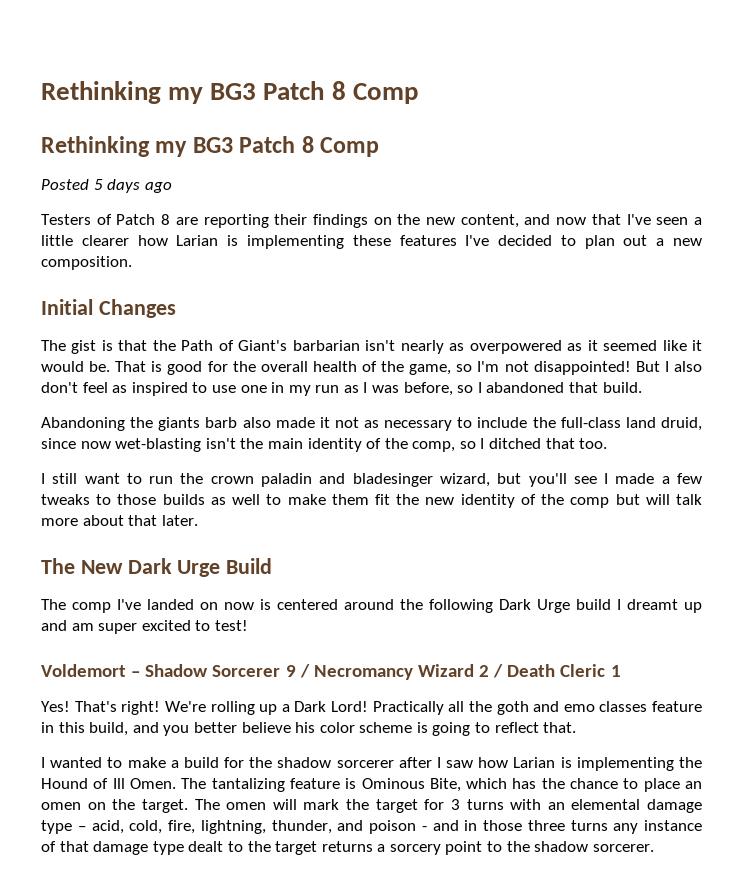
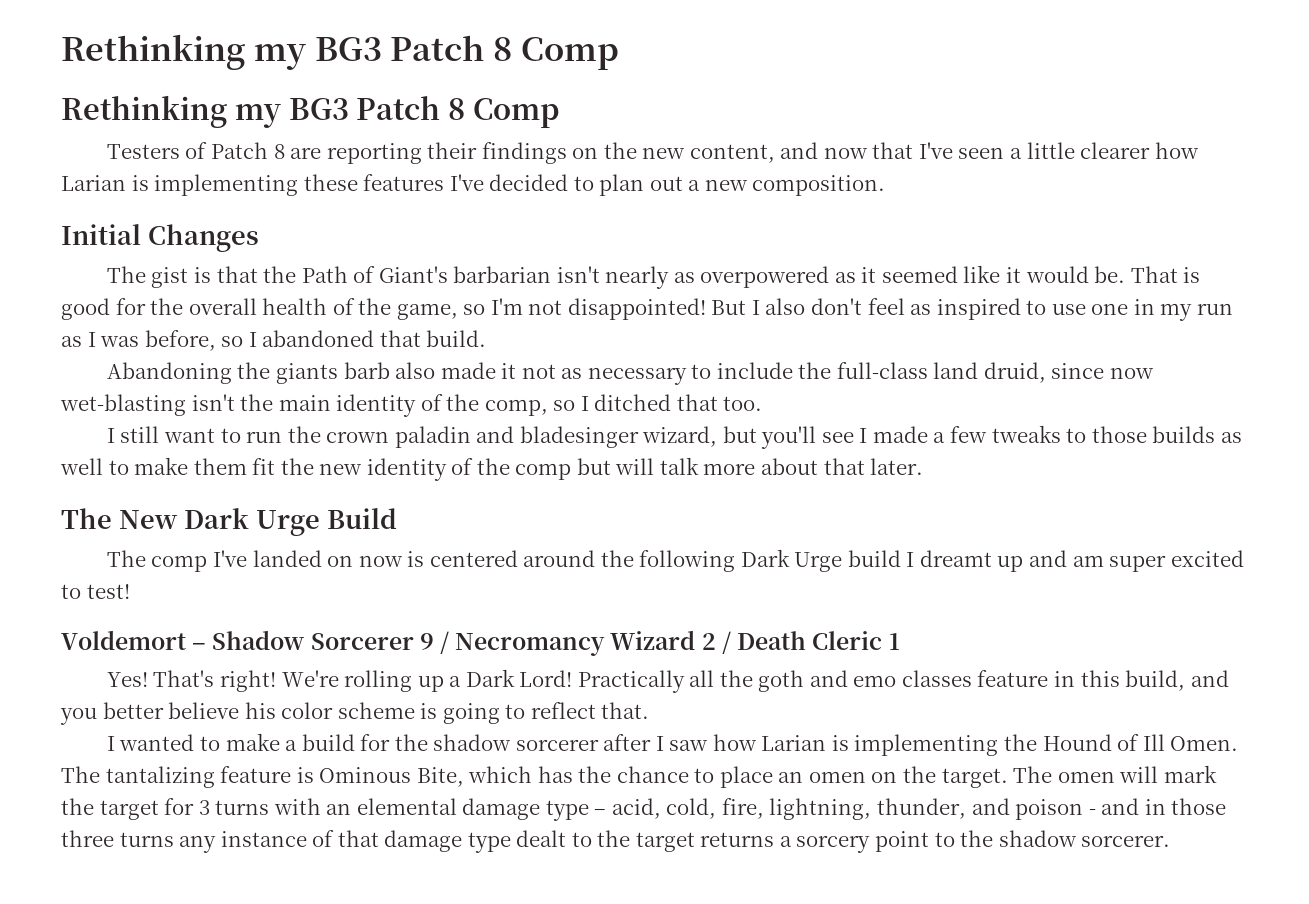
[41,179,172,193] // Posted 5 days ago -> (560, 113) none

